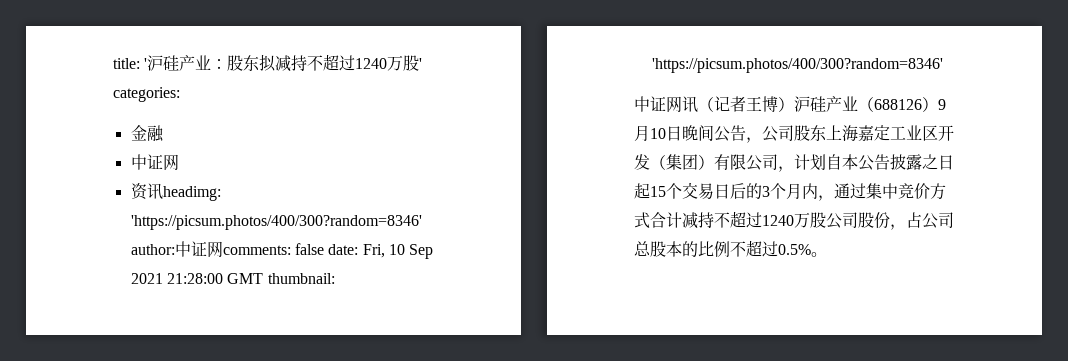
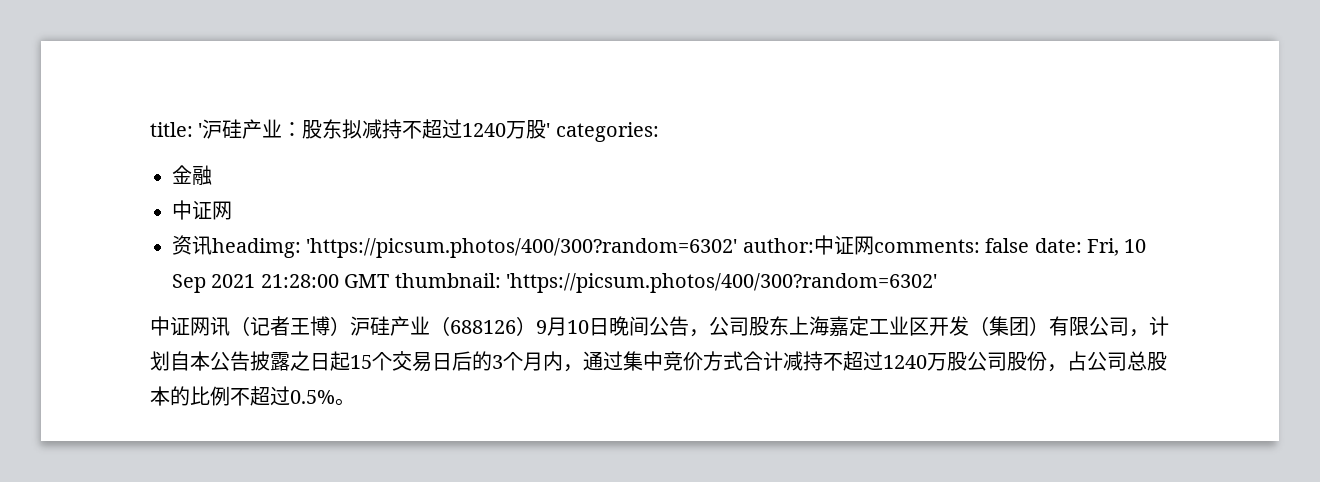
[130,215,422,230] 'https://picsum.photos/400/300?random=8346' -> [306,238,738,258] 'https://picsum.photos/400/300?random=6302'
[651,58,943,73] 'https://picsum.photos/400/300?random=8346' -> [506,273,937,293] 'https://picsum.photos/400/300?random=6302'

